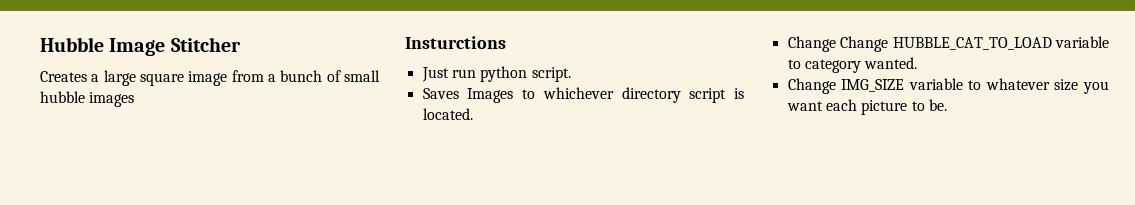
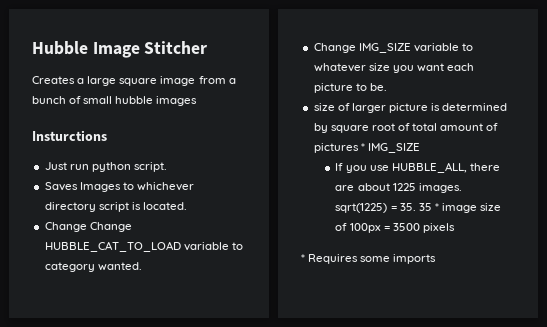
(947, 105) none -> [313,103,508,113] [313,123,499,133] [313,143,420,153] [335,162,500,173] [335,183,462,193] [335,203,502,213] [335,223,455,233] [301,254,437,264] // size of larger picture is determined by square root of total amount of pictures * IMG_SIZE // If you use HUBBLE_ALL, there are about 1225 images. sqrt(1225) = 35. 35 * image size of 100px = 3500 pixels // * Requires some imports

